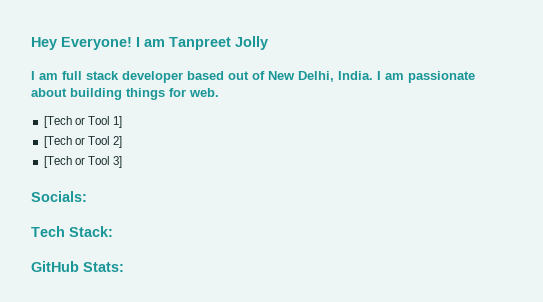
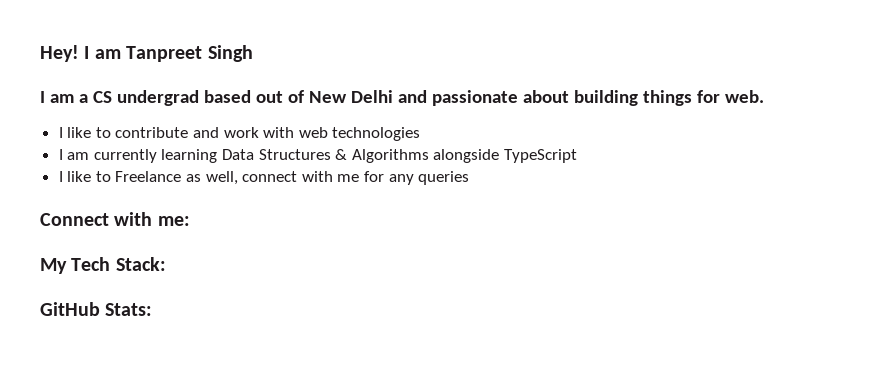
[31,37,132,50] Hey Everyone! -> [40,45,79,62] Hey!
[235,36,268,50] [31,71,183,83] Jolly // I am full stack developer -> [207,45,253,62] [40,90,199,106] Singh // I am a CS undergrad
[298,71,404,82] Delhi, India. I am -> [350,90,427,103] Delhi and
[43,116,122,128] [43,136,122,148] [43,156,122,168] [31,191,87,202] [Tech or Tool 1] // [Tech or Tool 2] // [Tech or Tool 3] // Socials: // -> [58,127,421,141] [58,149,578,163] [58,171,470,185] [40,212,190,226] [40,258,67,274] I like to contribute and work with web technologies // I am currently learning Data Structures & Algorithms alongside TypeScript // I like to Freelance as well, connect with me for any queries // Connect with me: // My

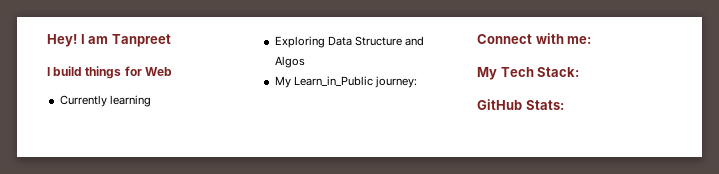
[207,45,253,62] [40,90,764,106] [58,127,421,141] [58,149,578,163] [58,171,470,185] Singh // I am a CS undergrad based out of New Delhi and passionate about building things for web. // I like to contribute and work with web technologies // I am currently learning Data Structures & Algorithms alongside TypeScript // I like to Freelance as well, connect with me for any queries -> [47,66,172,79] [59,95,151,107] [274,36,424,48] [274,56,305,68] [274,76,417,88] // I build things for Web // Currently learning // Exploring Data Structure and Algos // My Learn_in_Public journey:

